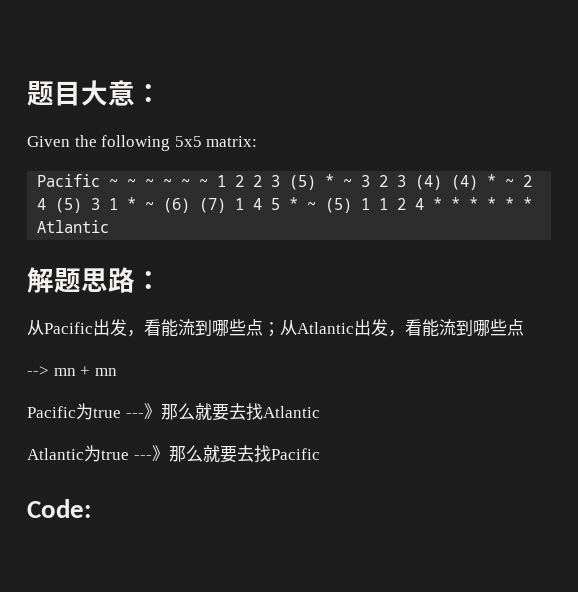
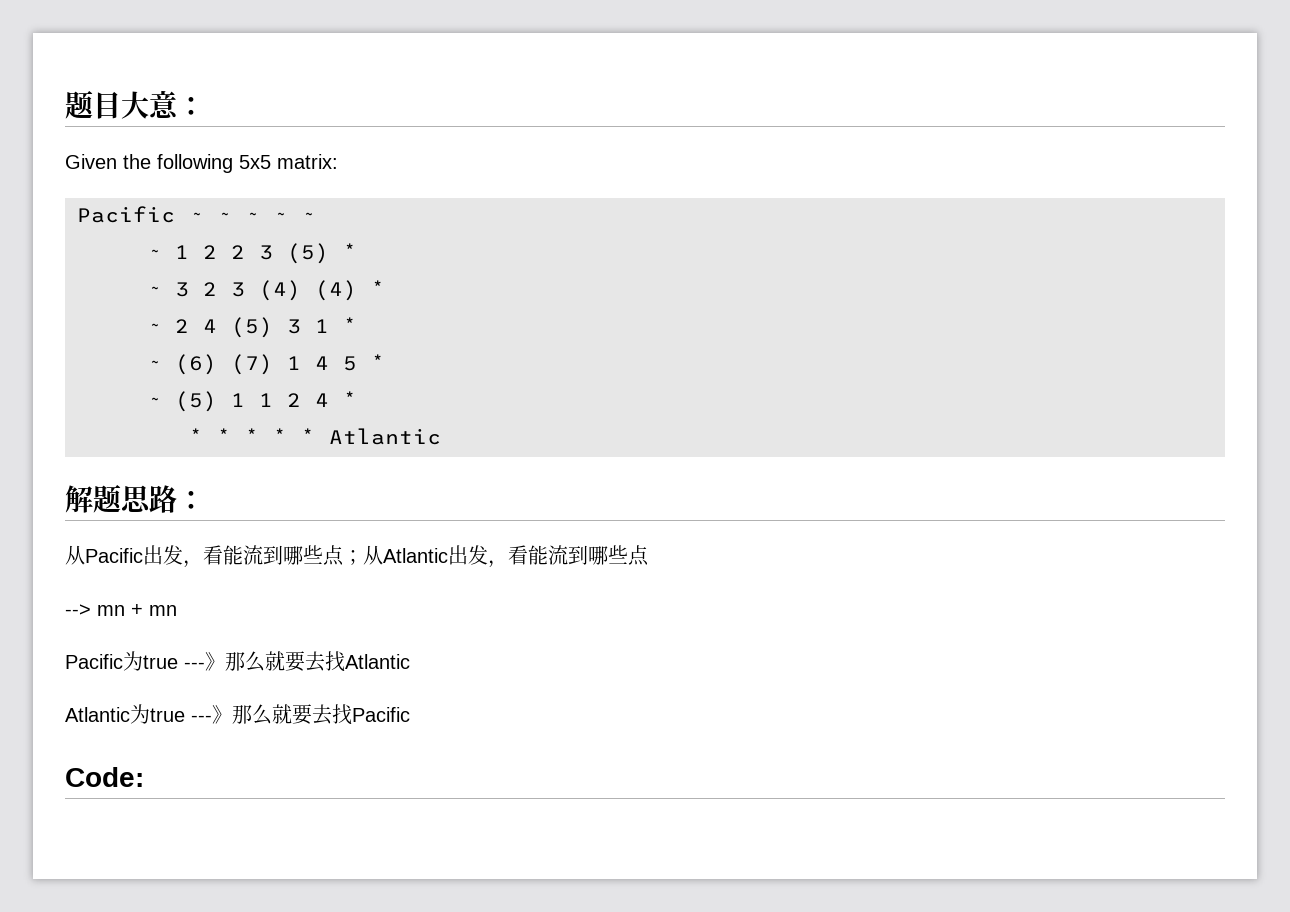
(191, 183) none -> (315, 217) //
(335, 180) none -> (357, 251) //
(497, 180) none -> (385, 288) //
(137, 203) none -> (357, 325) //
(299, 203) none -> (385, 362) //
(443, 203) none -> (357, 399) //

